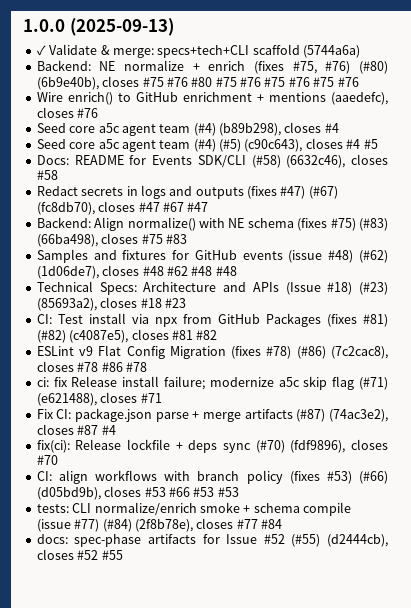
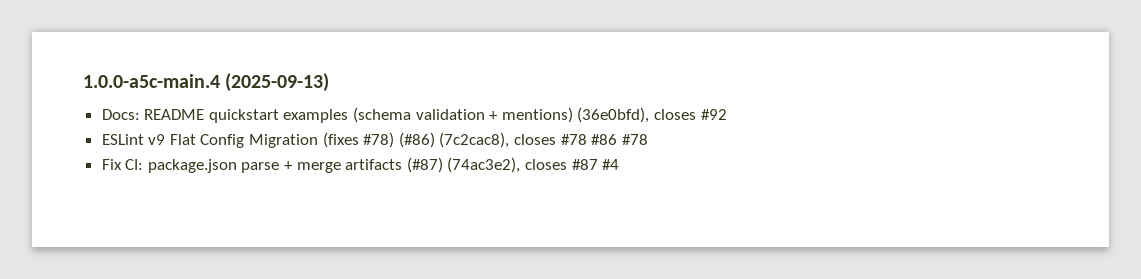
[23,19,65,32] 1.0.0 -> [83,74,220,88] 1.0.0-a5c-main.4
[36,44,360,58] [36,60,388,74] [36,76,359,90] [36,92,388,105] [36,107,99,118] [36,122,339,136] [36,138,378,152] [36,154,388,168] [36,170,58,180] [36,185,338,199] [36,201,209,215] [36,217,388,231] [36,233,187,247] [36,249,388,263] [36,265,237,279] [36,281,388,295] [36,297,186,311] [36,313,388,327] [36,329,218,343] ✓ Validate & merge: specs+tech+CLI scaffold (5744a6a) // Backend: NE normalize + enrich (fixes #75, #76) (#80) (6b9e40b), closes #75 #76 #80 #75 #76 #75 #76 #75 #76 // Wire enrich() to GitHub enrichment + mentions (aaedefc), closes #76 // Seed core a5c agent team (#4) (b89b298), closes #4 // Seed core a5c agent team (#4) (#5) (c90c643), closes #4 #5 // Docs: README for Events SDK/CLI (#58) (6632c46), closes #58 // Redact secrets in logs and outputs (fixes #47) (#67) (fc8db70), closes #47 #67 #47 // Backend: Align normalize() with NE schema (fixes #75) (#83) (66ba498), closes #75 #83 // Samples and fixtures for GitHub events (issue #48) (#62) (1d06de7), closes #48 #62 #48 #48 // Technical Specs: Architecture and APIs (Issue #18) (#23) (85693a2), closes #18 #23 // CI: Test install via npx from GitHub Packages (fixes #81) (#82) (c4087e5), closes #81 #82 -> [101,107,727,123] Docs: README quickstart examples (schema validation + mentions) (36e0bfd), closes #92
[36,376,388,390] [36,392,162,406] // ci: fix Release install failure; modernize a5c skip flag (#71) (e621488), closes #71 -> (648, 139) none
[36,439,388,453] [36,455,58,465] [36,470,388,484] [36,486,239,500] [36,502,351,516] [36,518,282,532] [36,534,388,547] [36,549,123,560] // fix(ci): Release lockfile + deps sync (#70) (fdf9896), closes #70 // CI: align workflows with branch policy (fixes #53) (#66) (d05bd9b), closes #53 #66 #53 #53 // tests: CLI normalize/enrich smoke + schema compile (issue #77) (#84) (2f8b78e), closes #77 #84 // docs: spec-phase artifacts for Issue #52 (#55) (d2444cb), closes #52 #55 -> (620, 164) none

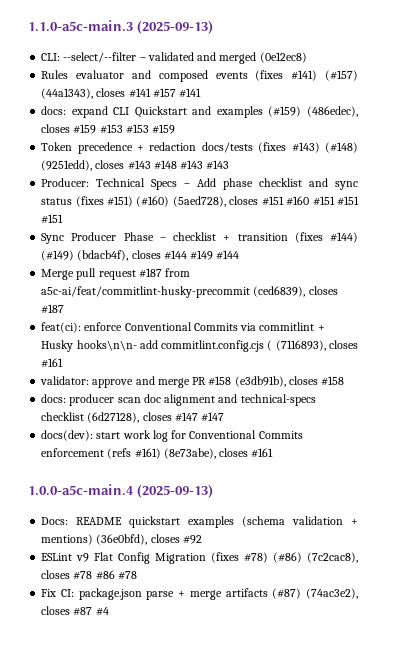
(83, 81) none -> [28,20,213,34] [41,52,307,64] [41,70,358,82] [41,88,202,99] [41,106,358,118] [41,124,176,134] [41,142,358,154] [41,160,230,171] [41,178,358,190] [41,196,359,207] [41,214,64,224] [41,232,358,244] [41,250,240,261] [41,268,191,280] [41,286,338,298] [41,304,65,314] [41,322,325,333] [41,340,359,352] [41,358,64,368] [40,376,345,388] [41,394,316,406] [41,412,225,423] [41,430,303,442] [41,448,274,459] 1.1.0-a5c-main.3 (2025-09-13) // CLI: --select/--filter – validated and merged (0e12ec8) // Rules evaluator and composed events (fixes #141) (#157) (44a1343), closes #141 #157 #141 // docs: expand CLI Quickstart and examples (#159) (486edec), closes #159 #153 #153 #159 // Token precedence + redaction docs/tests (fixes #143) (#148) (9251edd), closes #143 #148 #143 #143 // Producer: Technical Specs – Add phase checklist and sync status (fixes #151) (#160) (5aed728), closes #151 #160 #151 #151 #151 // Sync Producer Phase – checklist + transition (fixes #144) (#149) (bdacb4f), closes #144 #149 #144 // Merge pull request #187 from a5c-ai/feat/commitlint-husky-precommit (ced6839), closes #187 // feat(ci): enforce Conventional Commits via commitlint + Husky hooks\n\n- add commitlint.config.cjs ( (7116893), closes #161 // validator: approve and merge PR #158 (e3db91b), closes #158 // docs: producer scan doc alignment and technical-specs checklist (6d27128), closes #147 #147 // docs(dev): start work log for Conventional Commits enforcement (refs #161) (8e73abe), closes #161 //

